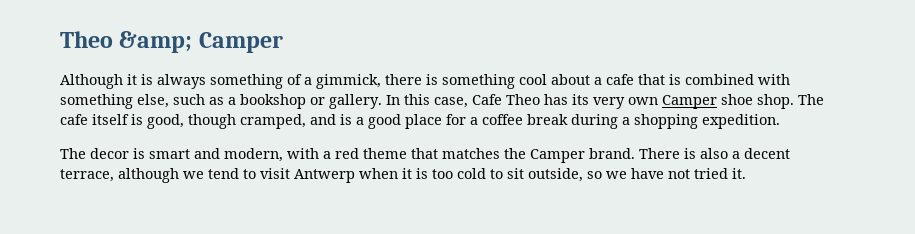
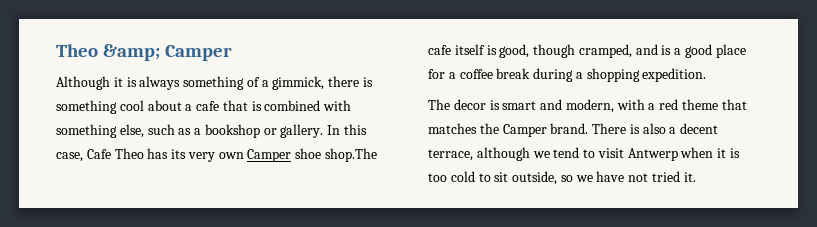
[757,94,824,109] shop. The -> [325,148,378,162] shop.The

